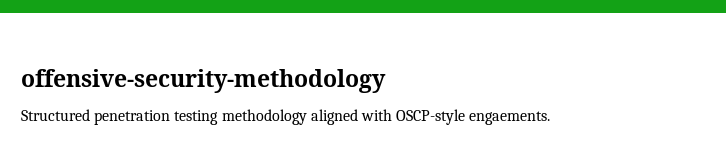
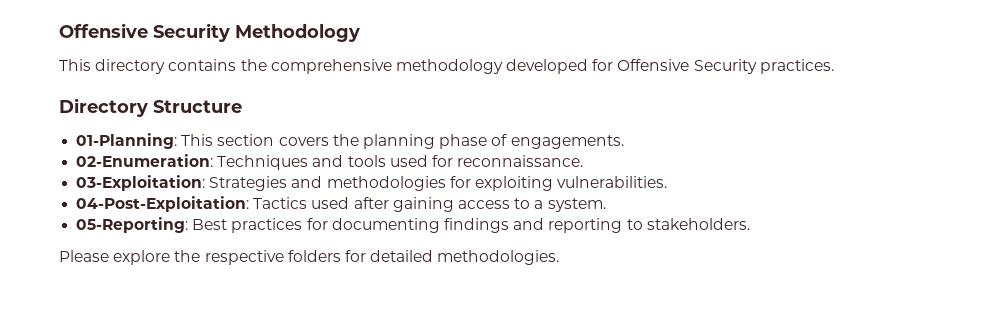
[21,69,386,93] [21,109,551,125] offensive-security-methodology // Structured penetration testing methodology aligned with OSCP-style engaements. -> [59,23,360,42] [59,59,834,74] [59,98,242,117] [76,133,624,149] [76,154,584,170] [76,175,668,191] [76,196,606,212] [76,217,750,233] [59,250,560,265] Offensive Security Methodology // This directory contains the comprehensive methodology developed for Offensive Security practices. // Directory Structure // 01-Planning: This section covers the planning phase of engagements. // 02-Enumeration: Techniques and tools used for reconnaissance. // 03-Exploitation: Strategies and methodologies for exploiting vulnerabilities. // 04-Post-Exploitation: Tactics used after gaining access to a system. // 05-Reporting: Best practices for documenting findings and reporting to stakeholders. // Please explore the respective folders for detailed methodologies.

